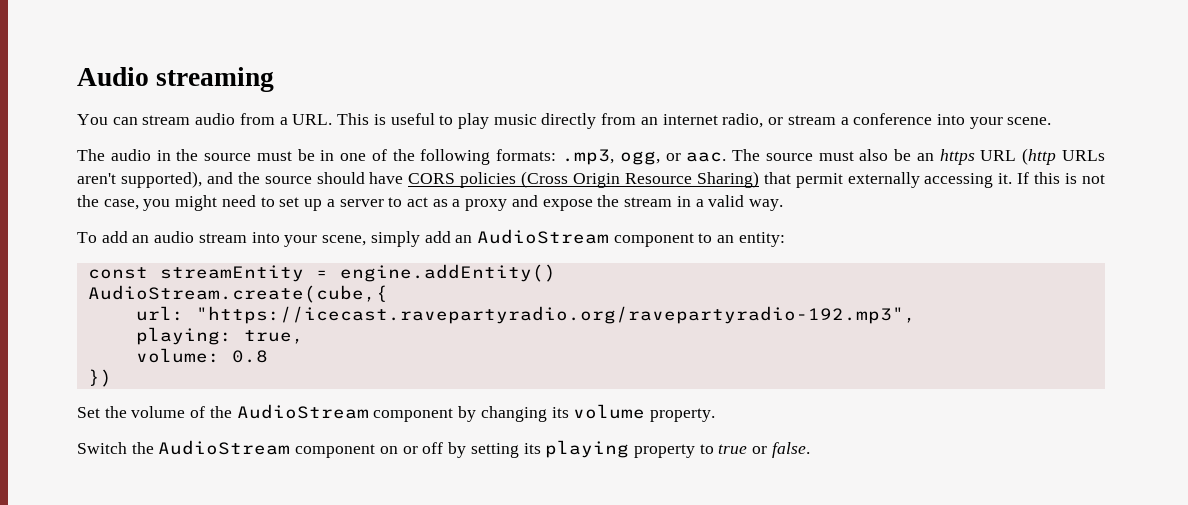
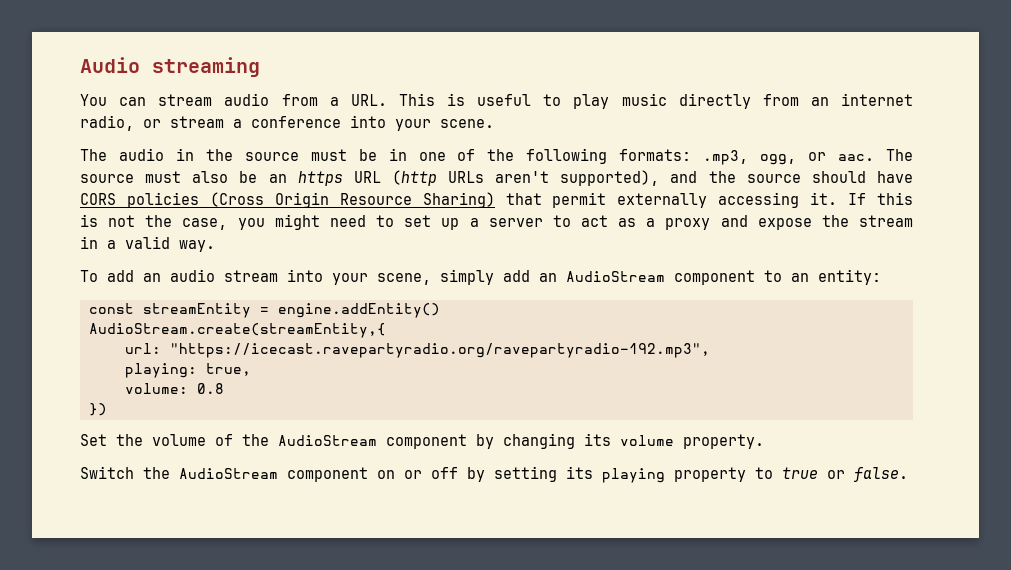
[87,285,388,303] AudioStream.create(cube,{ -> [88,323,386,338] AudioStream.create(streamEntity,{

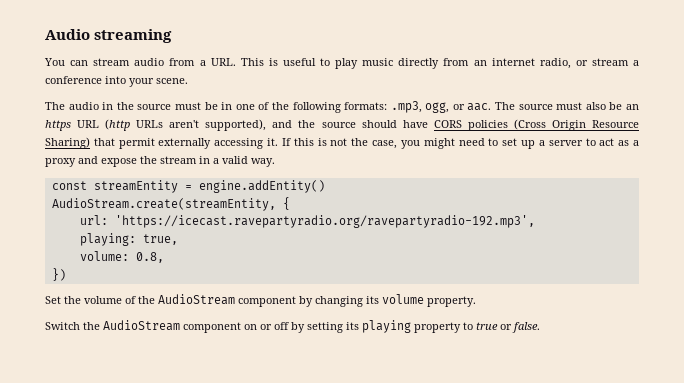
[80,269,881,285] // To add an audio stream into your scene, simply add an AudioStream component to an entity: -> (275, 162) none
[88,323,386,338] AudioStream.create(streamEntity,{ -> [51,197,290,211] AudioStream.create(streamEntity, {
[169,343,710,358] "https://icecast.ravepartyradio.org/ravepartyradio-192.mp3", -> [114,215,535,228] 'https://icecast.ravepartyradio.org/ravepartyradio-192.mp3',
[196,383,224,394] 0.8 -> [135,252,164,263] 0.8,

